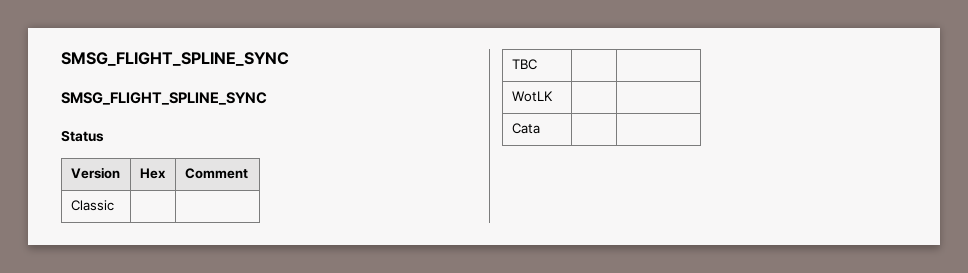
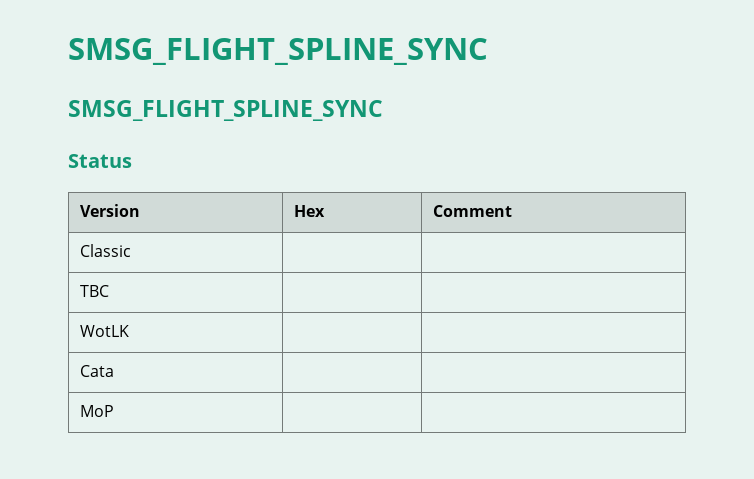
(540, 128) none -> [79,405,114,417] // MoP | |

